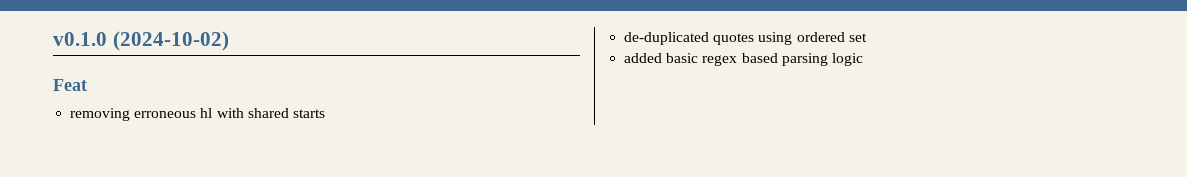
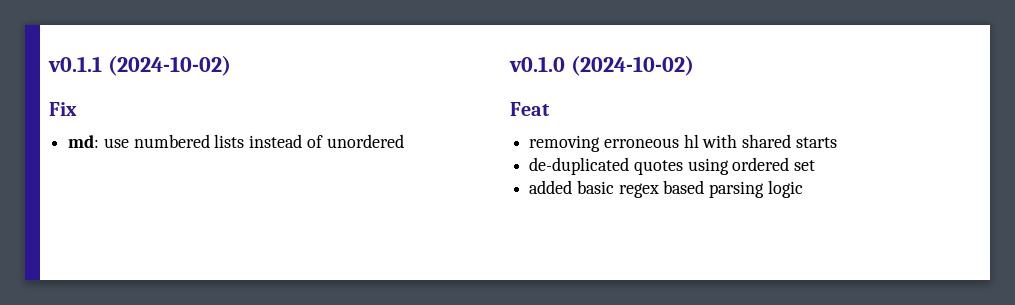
(53, 39) none -> [48,55,231,76] [49,102,77,116] [68,134,404,148] v0.1.1 (2024-10-02) // Fix // md: use numbered lists instead of unordered //

